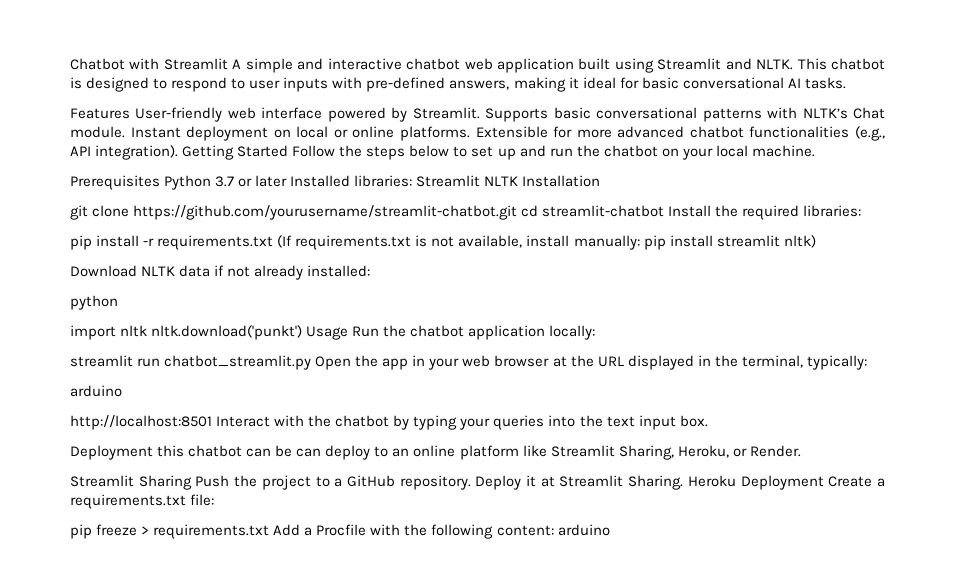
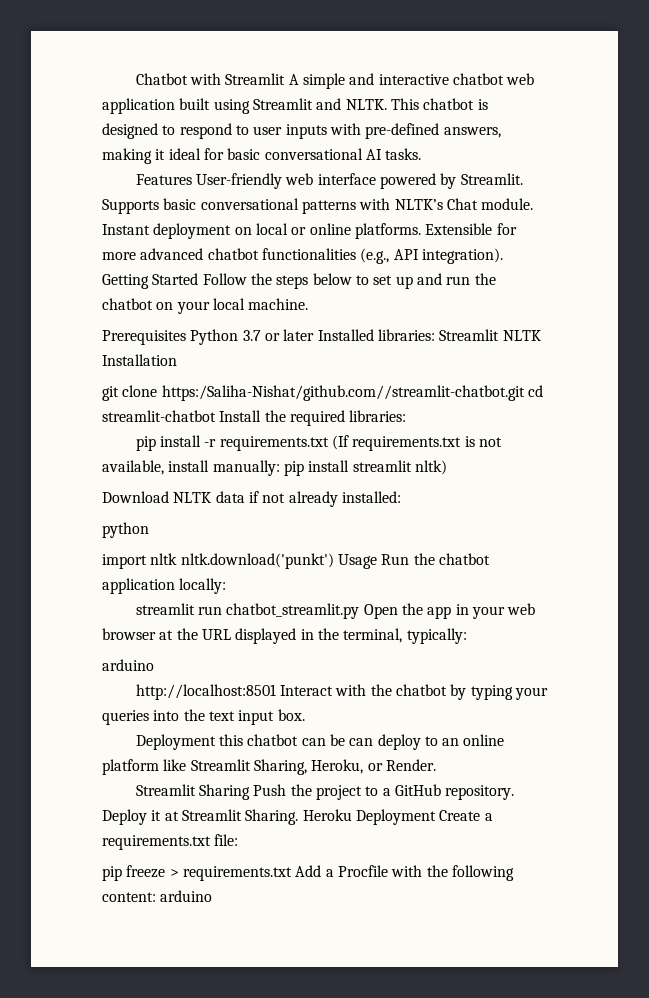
[133,205,518,220] https://github.com/yourusername/streamlit-chatbot.git -> [161,385,525,401] https:/Saliha-Nishat/github.com//streamlit-chatbot.git

